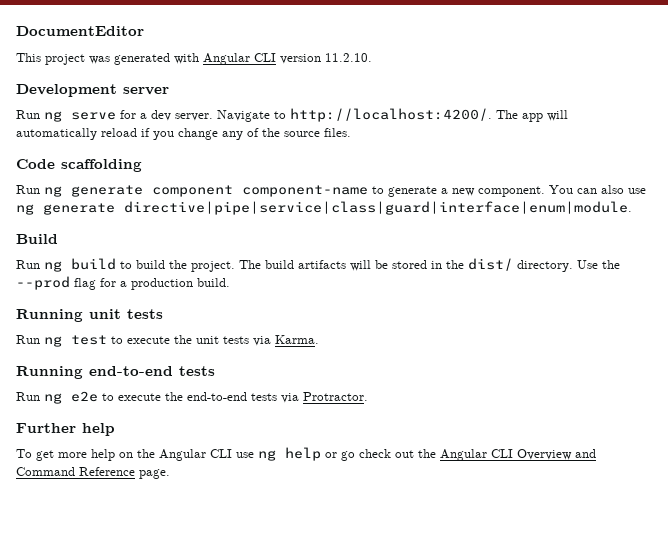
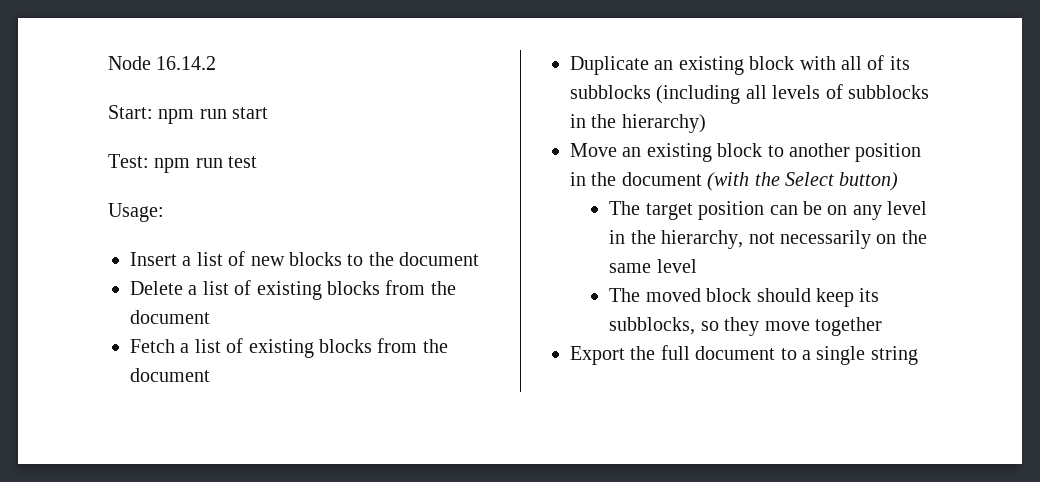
[16,26,144,36] [16,53,372,65] [16,84,169,97] [16,108,568,122] [16,128,351,140] [16,159,142,172] [16,185,646,197] [16,201,632,215] [16,234,58,244] [16,258,620,272] [16,276,230,290] [16,309,163,322] [16,335,319,347] [16,366,215,379] [16,391,368,404] [16,423,115,436] [16,447,596,461] [16,467,170,479] DocumentEditor // This project was generated with Angular CLI version 11.2.10. // Development server // Run ng serve for a dev server. Navigate to http://localhost:4200/. The app will automatically reload if you change any of the source files. // Code scaffolding // Run ng generate component component-name to generate a new component. You can also use ng generate directive|pipe|service|class|guard|interface|enum|module. // Build // Run ng build to build the project. The build artifacts will be stored in the dist/ directory. Use the --prod flag for a production build. // Running unit tests // Run ng test to execute the unit tests via Karma. // Running end-to-end tests // Run ng e2e to execute the end-to-end tests via Protractor. // Further help // To get more help on the Angular CLI use ng help or go check out the Angular CLI Overview and Command Reference page. -> [108,56,217,70] [108,105,269,124] [108,154,258,173] [108,203,164,222] [130,251,480,266] [130,280,456,300] [130,310,210,324] [130,338,448,358] [130,368,210,382] [570,55,910,75] [570,84,929,104] [570,114,706,133] [570,143,922,162] [570,172,899,191] [609,201,928,220] [609,230,927,249] [609,259,697,273] [609,288,880,307] [609,317,882,336] [570,345,918,365] Node 16.14.2 // Start: npm run start // Test: npm run test // Usage: // Insert a list of new blocks to the document // Delete a list of existing blocks from the document // Fetch a list of existing blocks from the document // Duplicate an existing block with all of its subblocks (including all levels of subblocks in the hierarchy) // Move an existing block to another position in the document (with the Select button) // The target position can be on any level in the hierarchy, not necessarily on the same level // The moved block should keep its subblocks, so they move together // Export the full document to a single string

